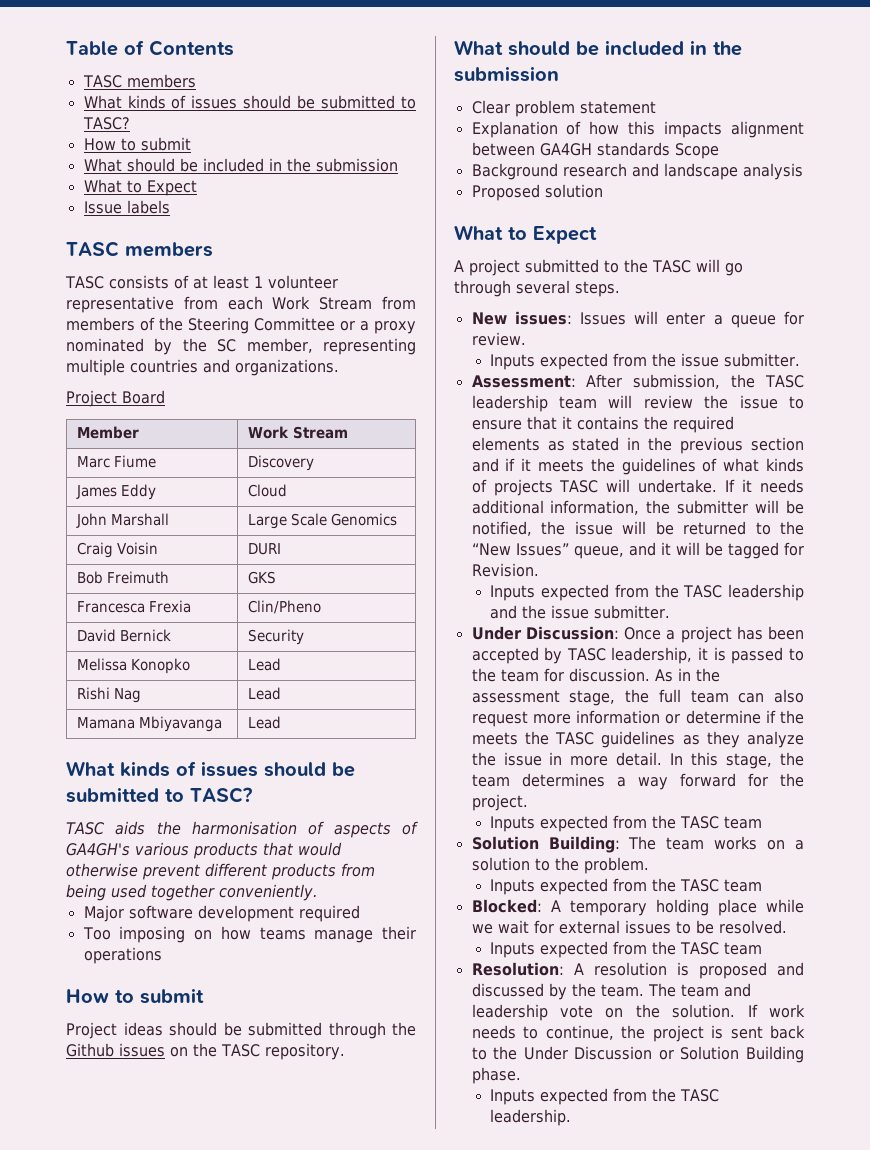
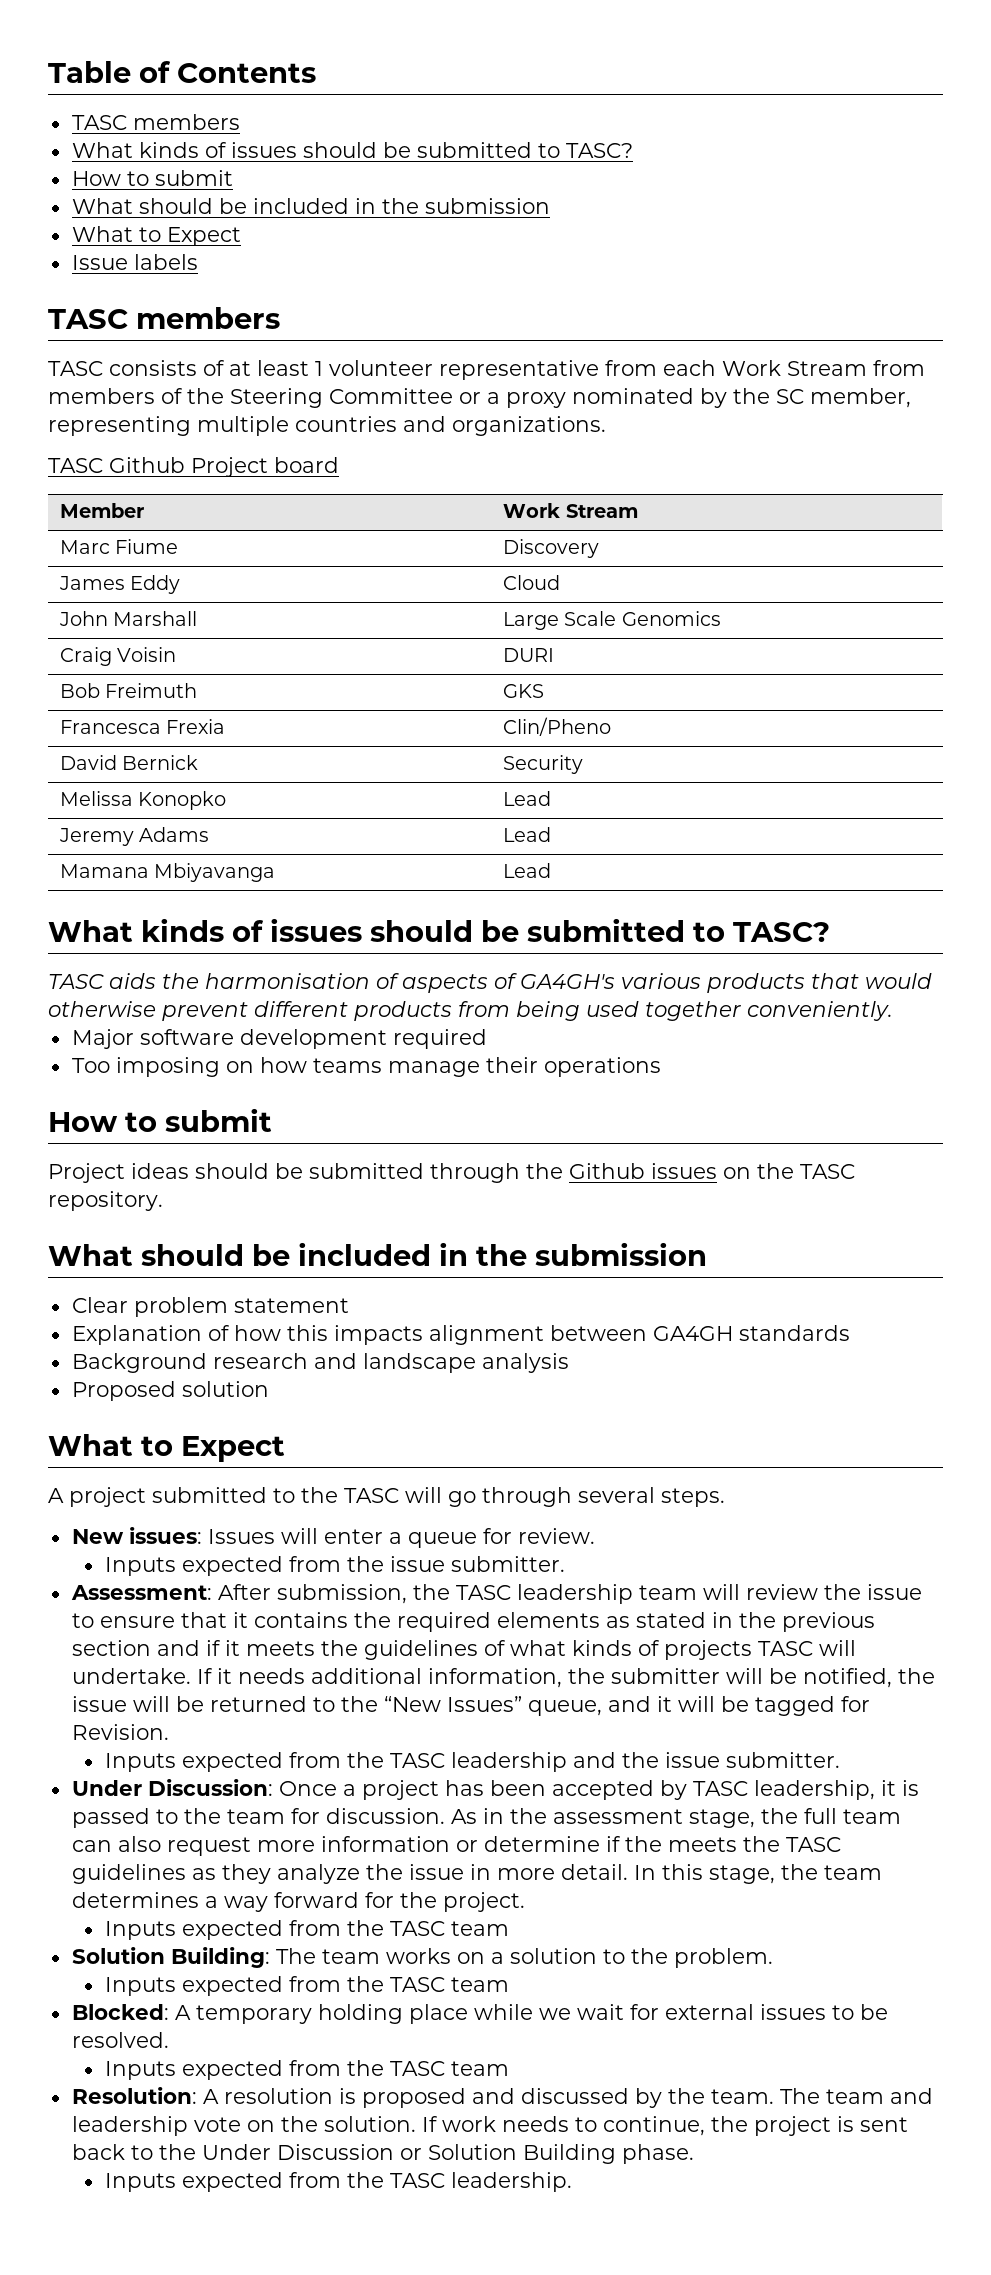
[66,390,165,407] Project Board -> [48,457,339,477] TASC Github Project board
[77,687,142,703] Rishi Nag -> [59,827,210,846] Jeremy Adams
[674,143,719,159] Scope -> (850, 1333) none

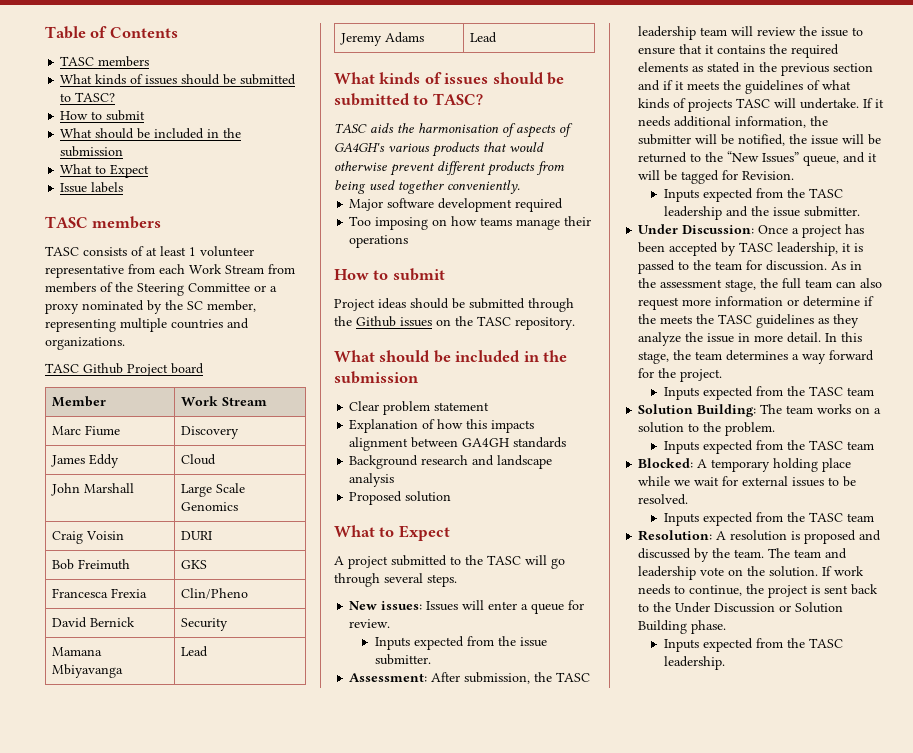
[60,791,227,810] Melissa Konopko -> [51,647,102,656] [51,664,123,678] Mamana Mbiyavanga
[60,863,276,882] [503,863,552,878] // Mamana Mbiyavanga | Lead -> (497, 37) none

